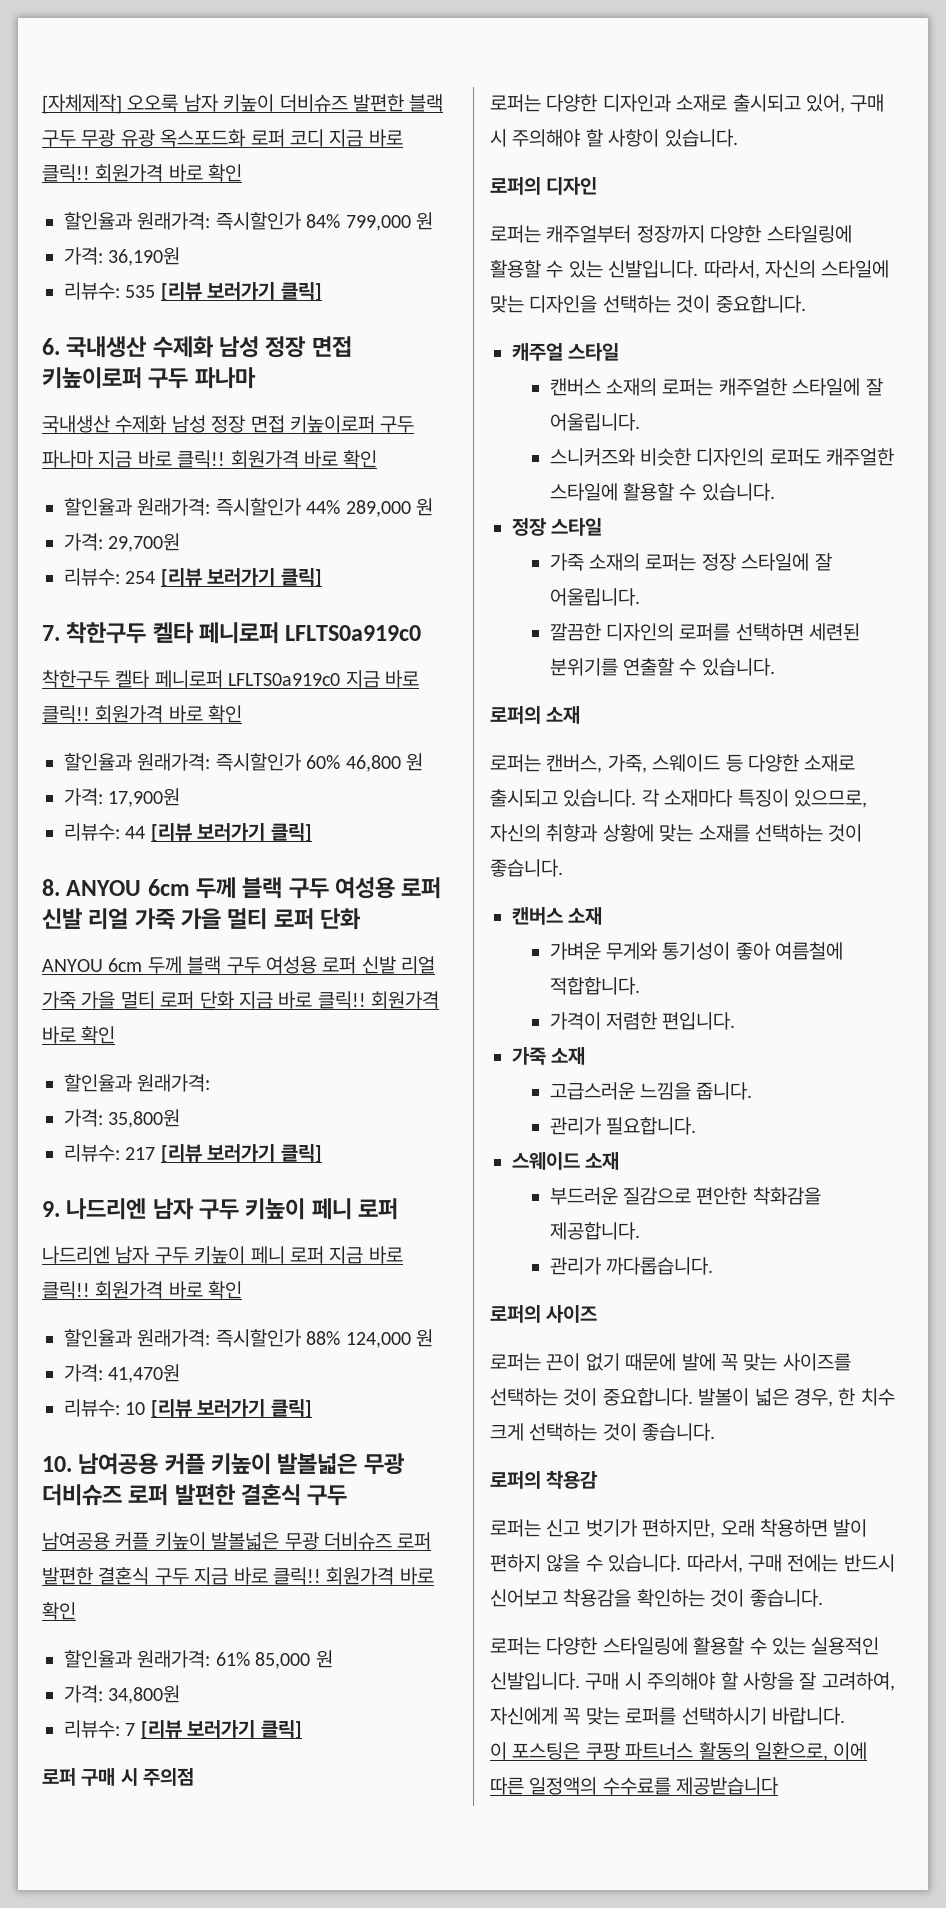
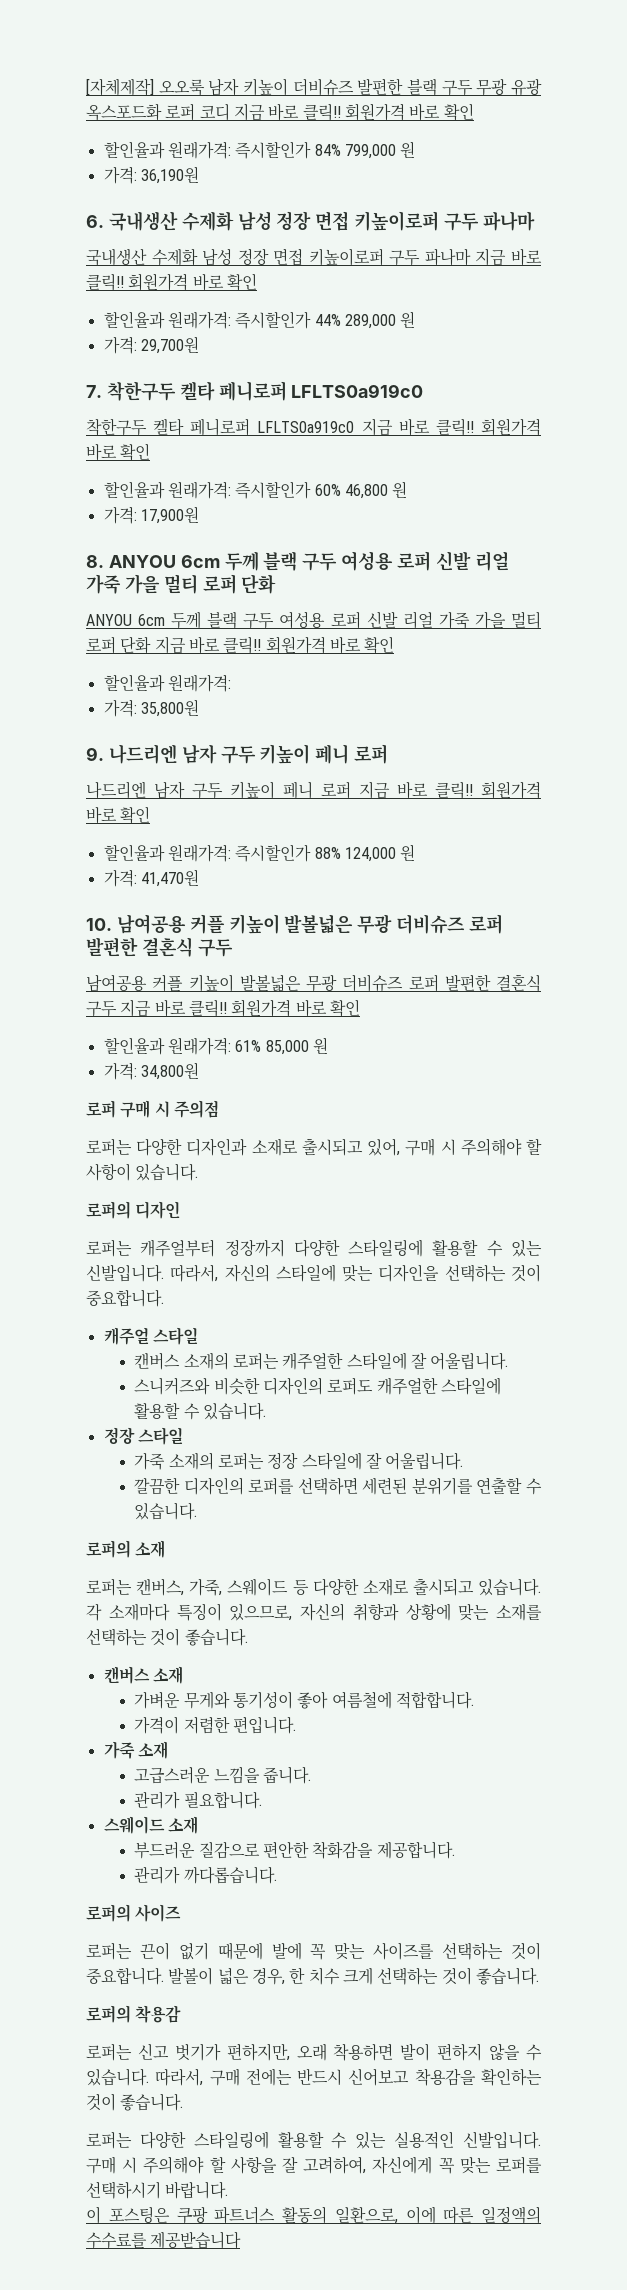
[64,282,322,301] // 리뷰수: 535 [리뷰 보러가기 클릭] -> (199, 175) none
[64,568,322,587] // 리뷰수: 254 [리뷰 보러가기 클릭] -> (199, 345) none
[64,823,312,842] // 리뷰수: 44 [리뷰 보러가기 클릭] -> (199, 515) none
[64,1144,322,1163] // 리뷰수: 217 [리뷰 보러가기 클릭] -> (199, 708) none
[64,1399,312,1418] // 리뷰수: 10 [리뷰 보러가기 클릭] -> (199, 878) none
[64,1720,302,1739] // 리뷰수: 7 [리뷰 보러가기 클릭] -> (199, 1071) none

